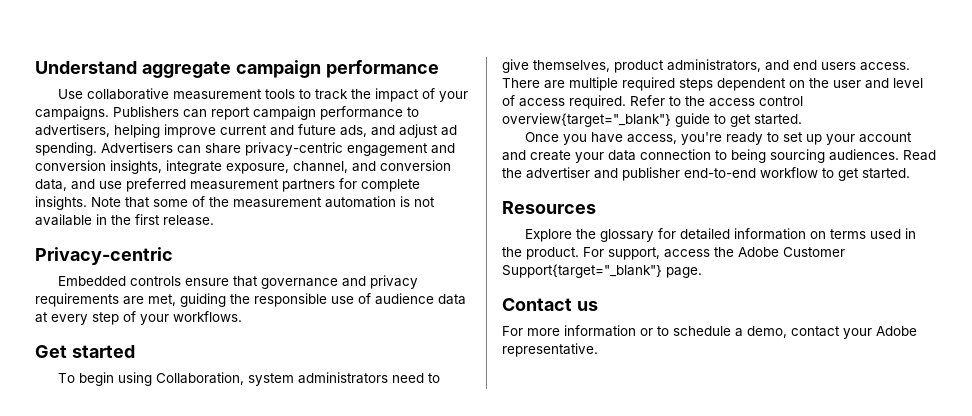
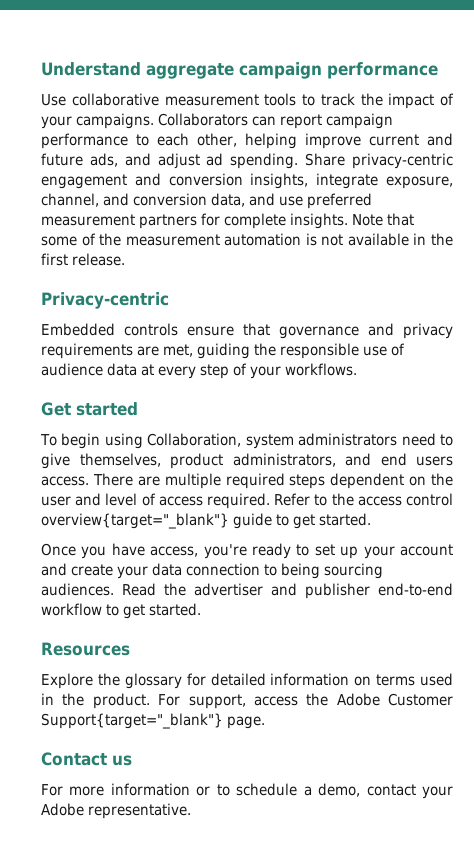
[113,106,179,117] Publishers -> [158,113,248,126] Collaborators
[35,124,110,137] advertisers, -> [157,133,237,147] each other,
[101,142,241,154] Advertisers can share -> [305,153,346,166] Share

